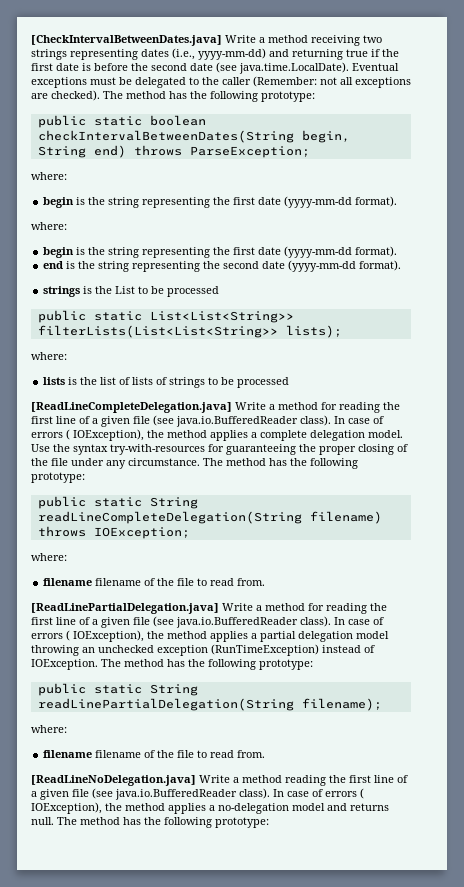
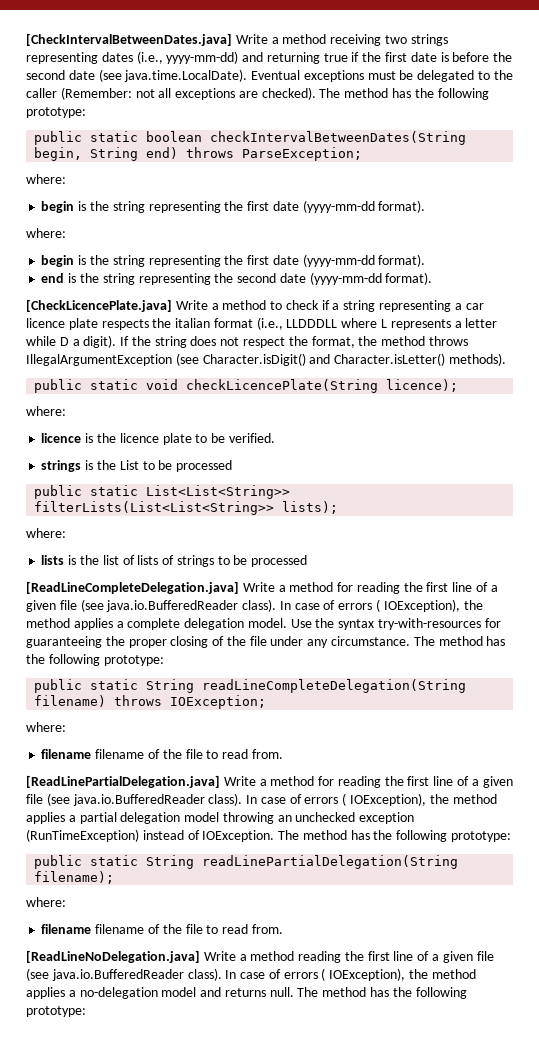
(402, 265) none -> [26,299,484,312] [26,317,498,330] [26,335,468,348] [26,353,506,366] [34,379,459,393] [26,406,66,416] [41,433,275,445] // [CheckLicencePlate.java] Write a method to check if a string representing a car licence plate respects the italian format (i.e., LLDDDLL where L represents a letter while D a digit). If the string does not respect the format, the method throws IllegalArgumentException (see Character.isDigit() and Character.isLetter() methods). // public static void checkLicencePlate(String licence); // where: // licence is the licence plate to be verified.

